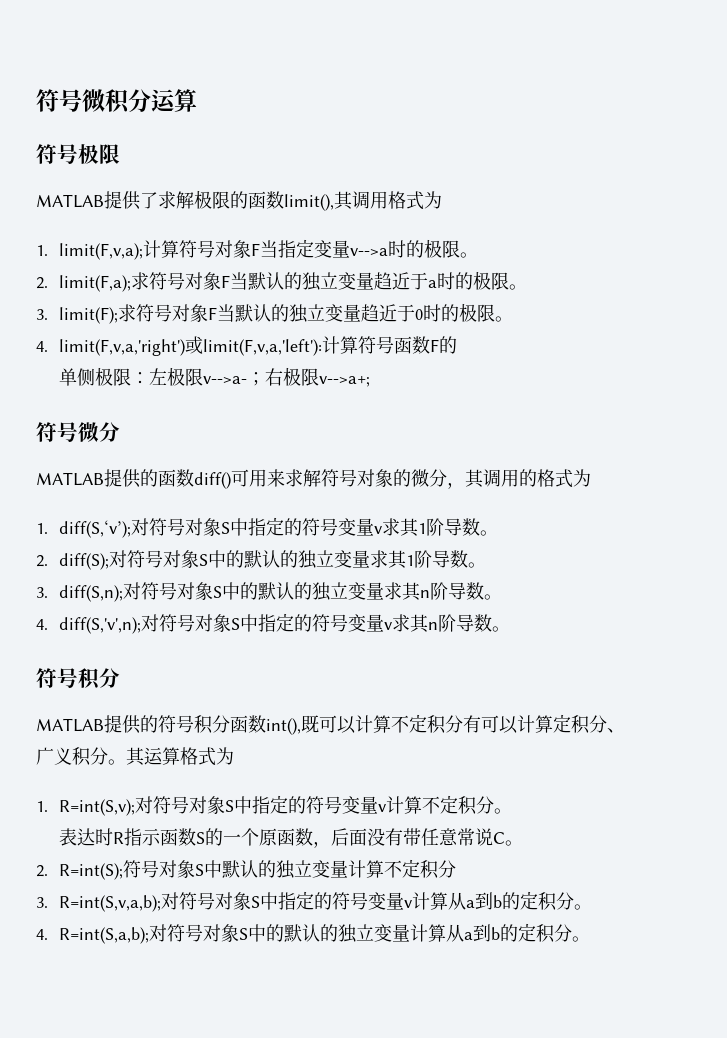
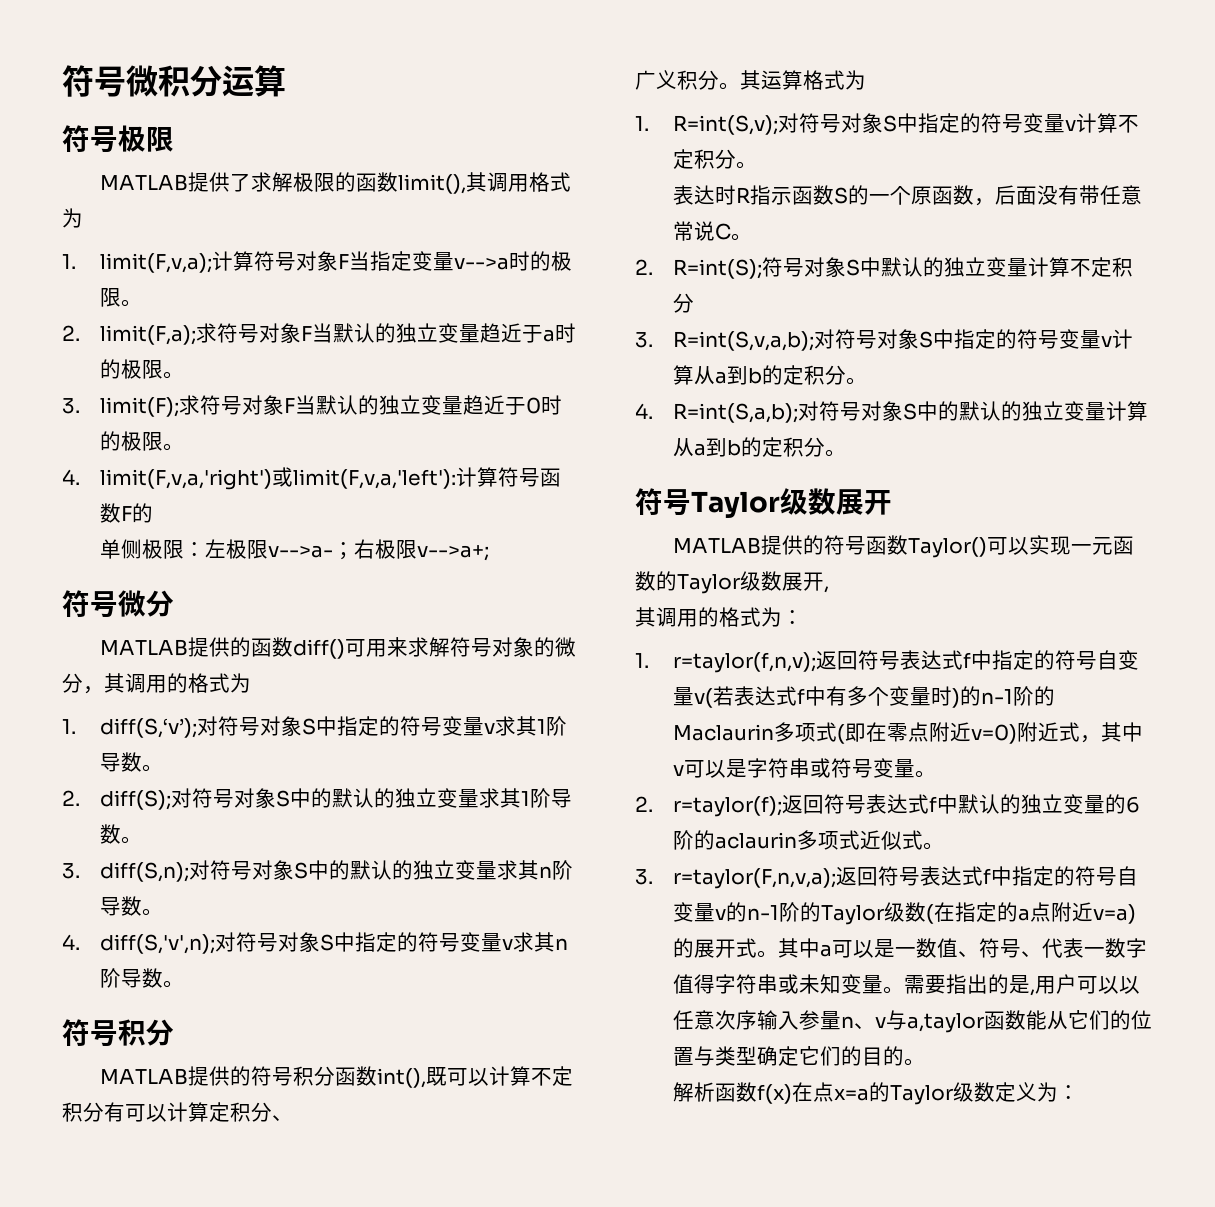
(591, 939) none -> [635,488,892,518] [672,535,1134,558] [635,571,829,594] [635,607,803,627] [635,650,1140,673] [673,686,1056,708] [673,722,1144,744] [673,758,937,778] [635,794,1141,817] [673,830,945,850] [635,866,1139,889] [673,902,1137,925] [673,938,1148,958] [673,974,1141,996] [673,1010,1153,1033] [673,1046,926,1066] [673,1082,1080,1105] // 符号Taylor级数展开 // MATLAB提供的符号函数Taylor()可以实现一元函数的Taylor级数展开, // 其调用的格式为： // 1. r=taylor(f,n,v);返回符号表达式f中指定的符号自变量v(若表达式f中有多个变量时)的n-1阶的Maclaurin多项式(即在零点附近v=0)附近式，其中v可以是字符串或符号变量。 // 2. r=taylor(f);返回符号表达式f中默认的独立变量的6阶的aclaurin多项式近似式。 // 3. r=taylor(F,n,v,a);返回符号表达式f中指定的符号自变量v的n-1阶的Taylor级数(在指定的a点附近v=a)的展开式。其中a可以是一数值、符号、代表一数字值得字符串或未知变量。需要指出的是,用户可以以任意次序输入参量n、v与a,taylor函数能从它们的位置与类型确定它们的目的。 // 解析函数f(x)在点x=a的Taylor级数定义为：

